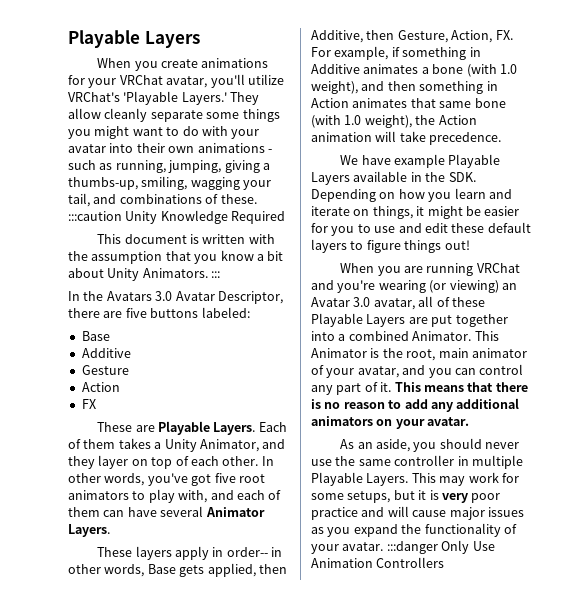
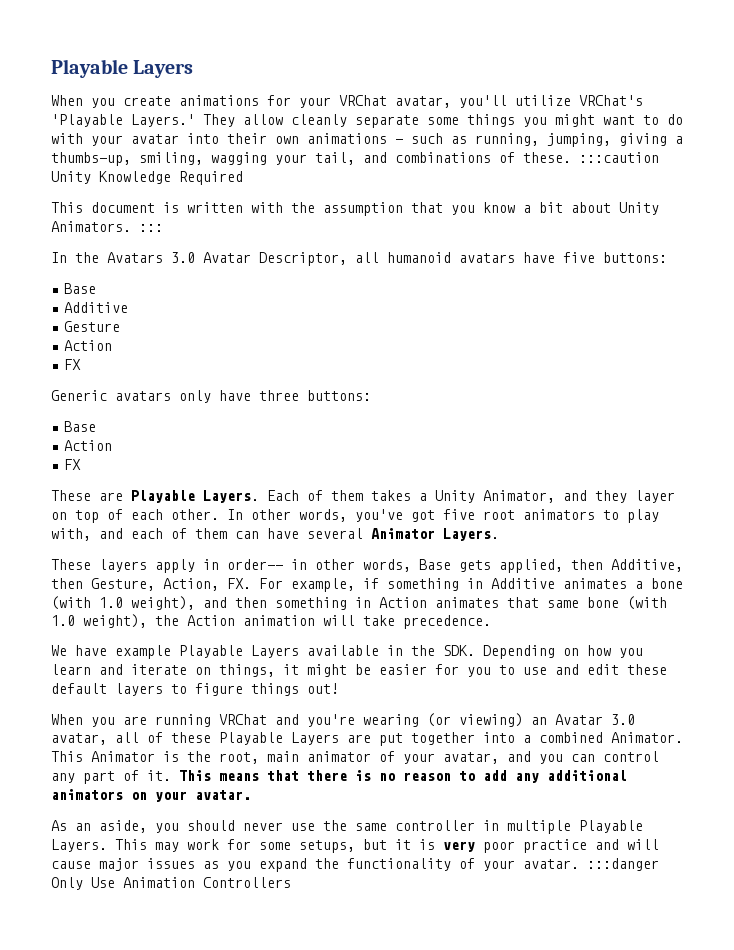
[68,307,250,318] there are five buttons labeled: -> [355,252,667,263] all humanoid avatars have five buttons:
(96, 404) none -> [51,390,371,403] [64,421,97,432] [64,440,113,451] [64,459,82,470] // Generic avatars only have three buttons: // Base // Action // FX

